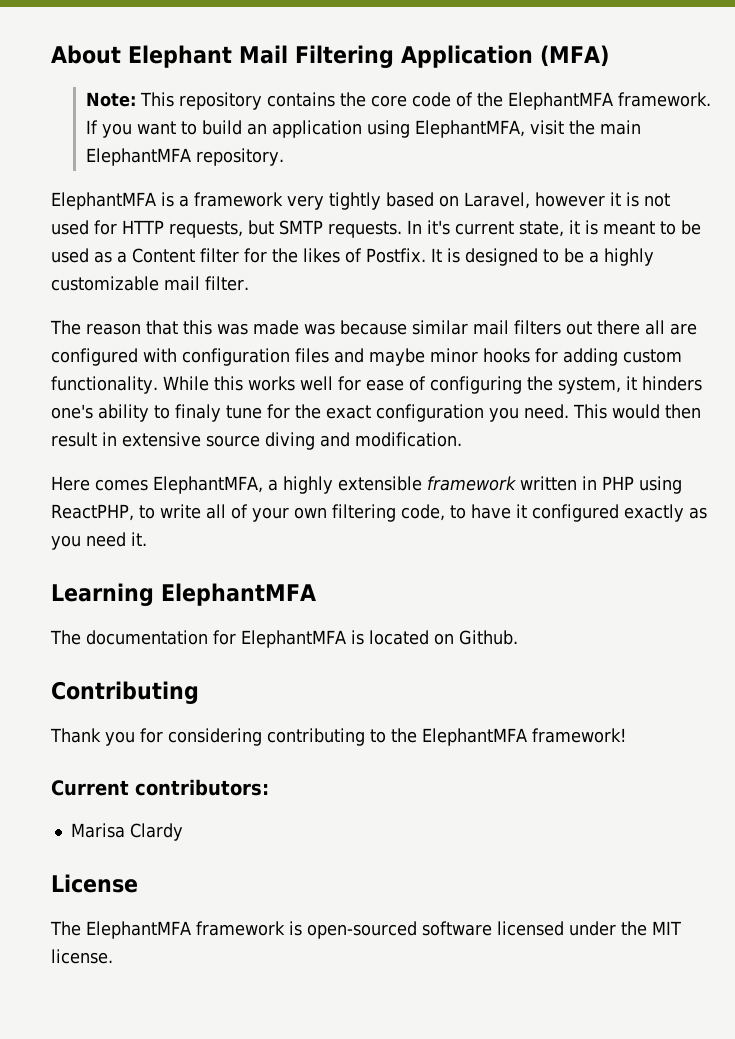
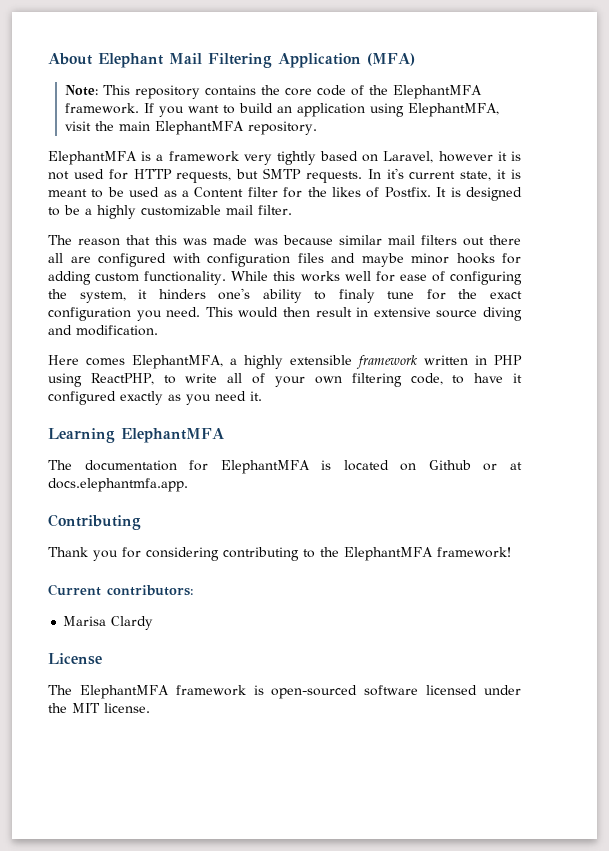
[458,630,518,645] Github. -> [428,460,522,471] [48,478,188,492] Github or at docs.elephantmfa.app.

